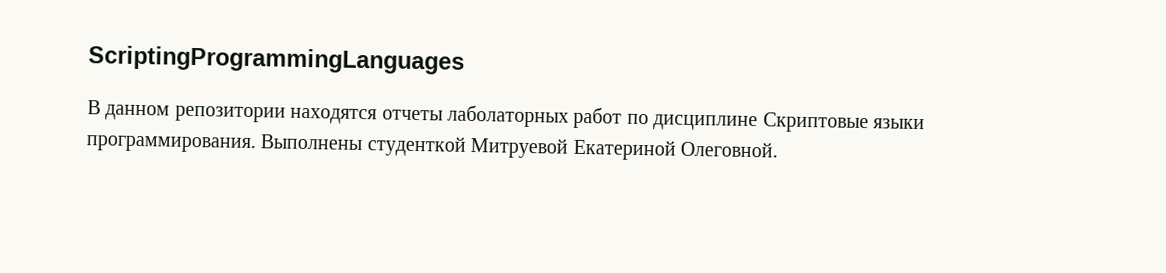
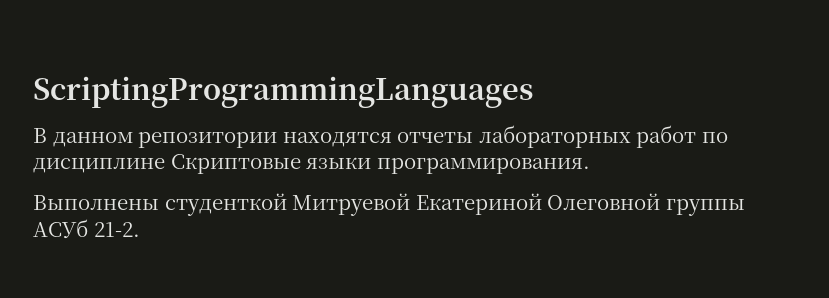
[447,104,569,128] лаболаторных -> [478,125,631,148] лабораторных
(256, 144) none -> (590, 166) //
[679,140,778,158] Олеговной. -> [547,193,745,216] [33,219,140,239] Олеговной группы АСУб 21-2.

